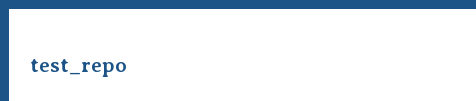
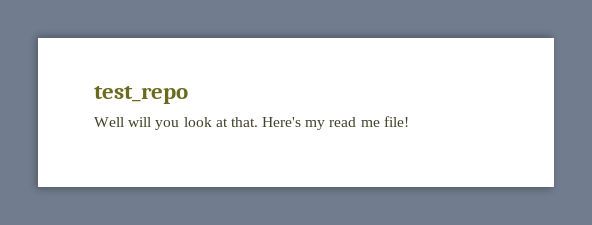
(127, 68) none -> [94,116,409,130] // Well will you look at that. Here's my read me file!

